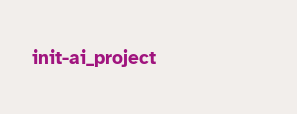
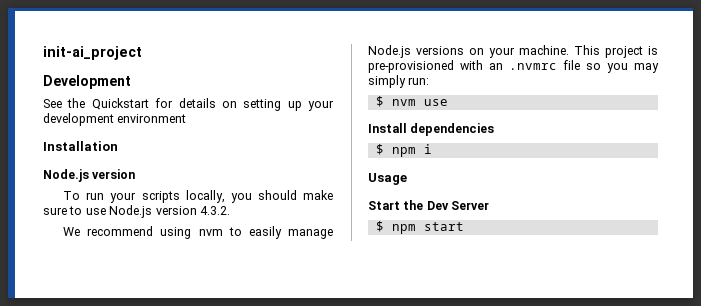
(156, 58) none -> [43,75,131,89] [43,98,334,111] [43,113,187,126] [43,141,118,151] [43,169,136,182] [63,190,334,203] [43,205,230,218] [63,226,334,239] [368,45,658,58] [368,60,659,73] [368,75,430,88] [375,96,448,107] [368,123,495,136] [375,144,432,157] [368,173,407,185] [368,200,490,210] [375,221,464,234] // Development // See the Quickstart for details on setting up your development environment // Installation // Node.js version // To run your scripts locally, you should make sure to use Node.js version 4.3.2. // We recommend using nvm to easily manage Node.js versions on your machine. This project is pre-provisioned with an .nvmrc file so you may simply run: // $ nvm use // Install dependencies // $ npm i // Usage // Start the Dev Server // $ npm start

